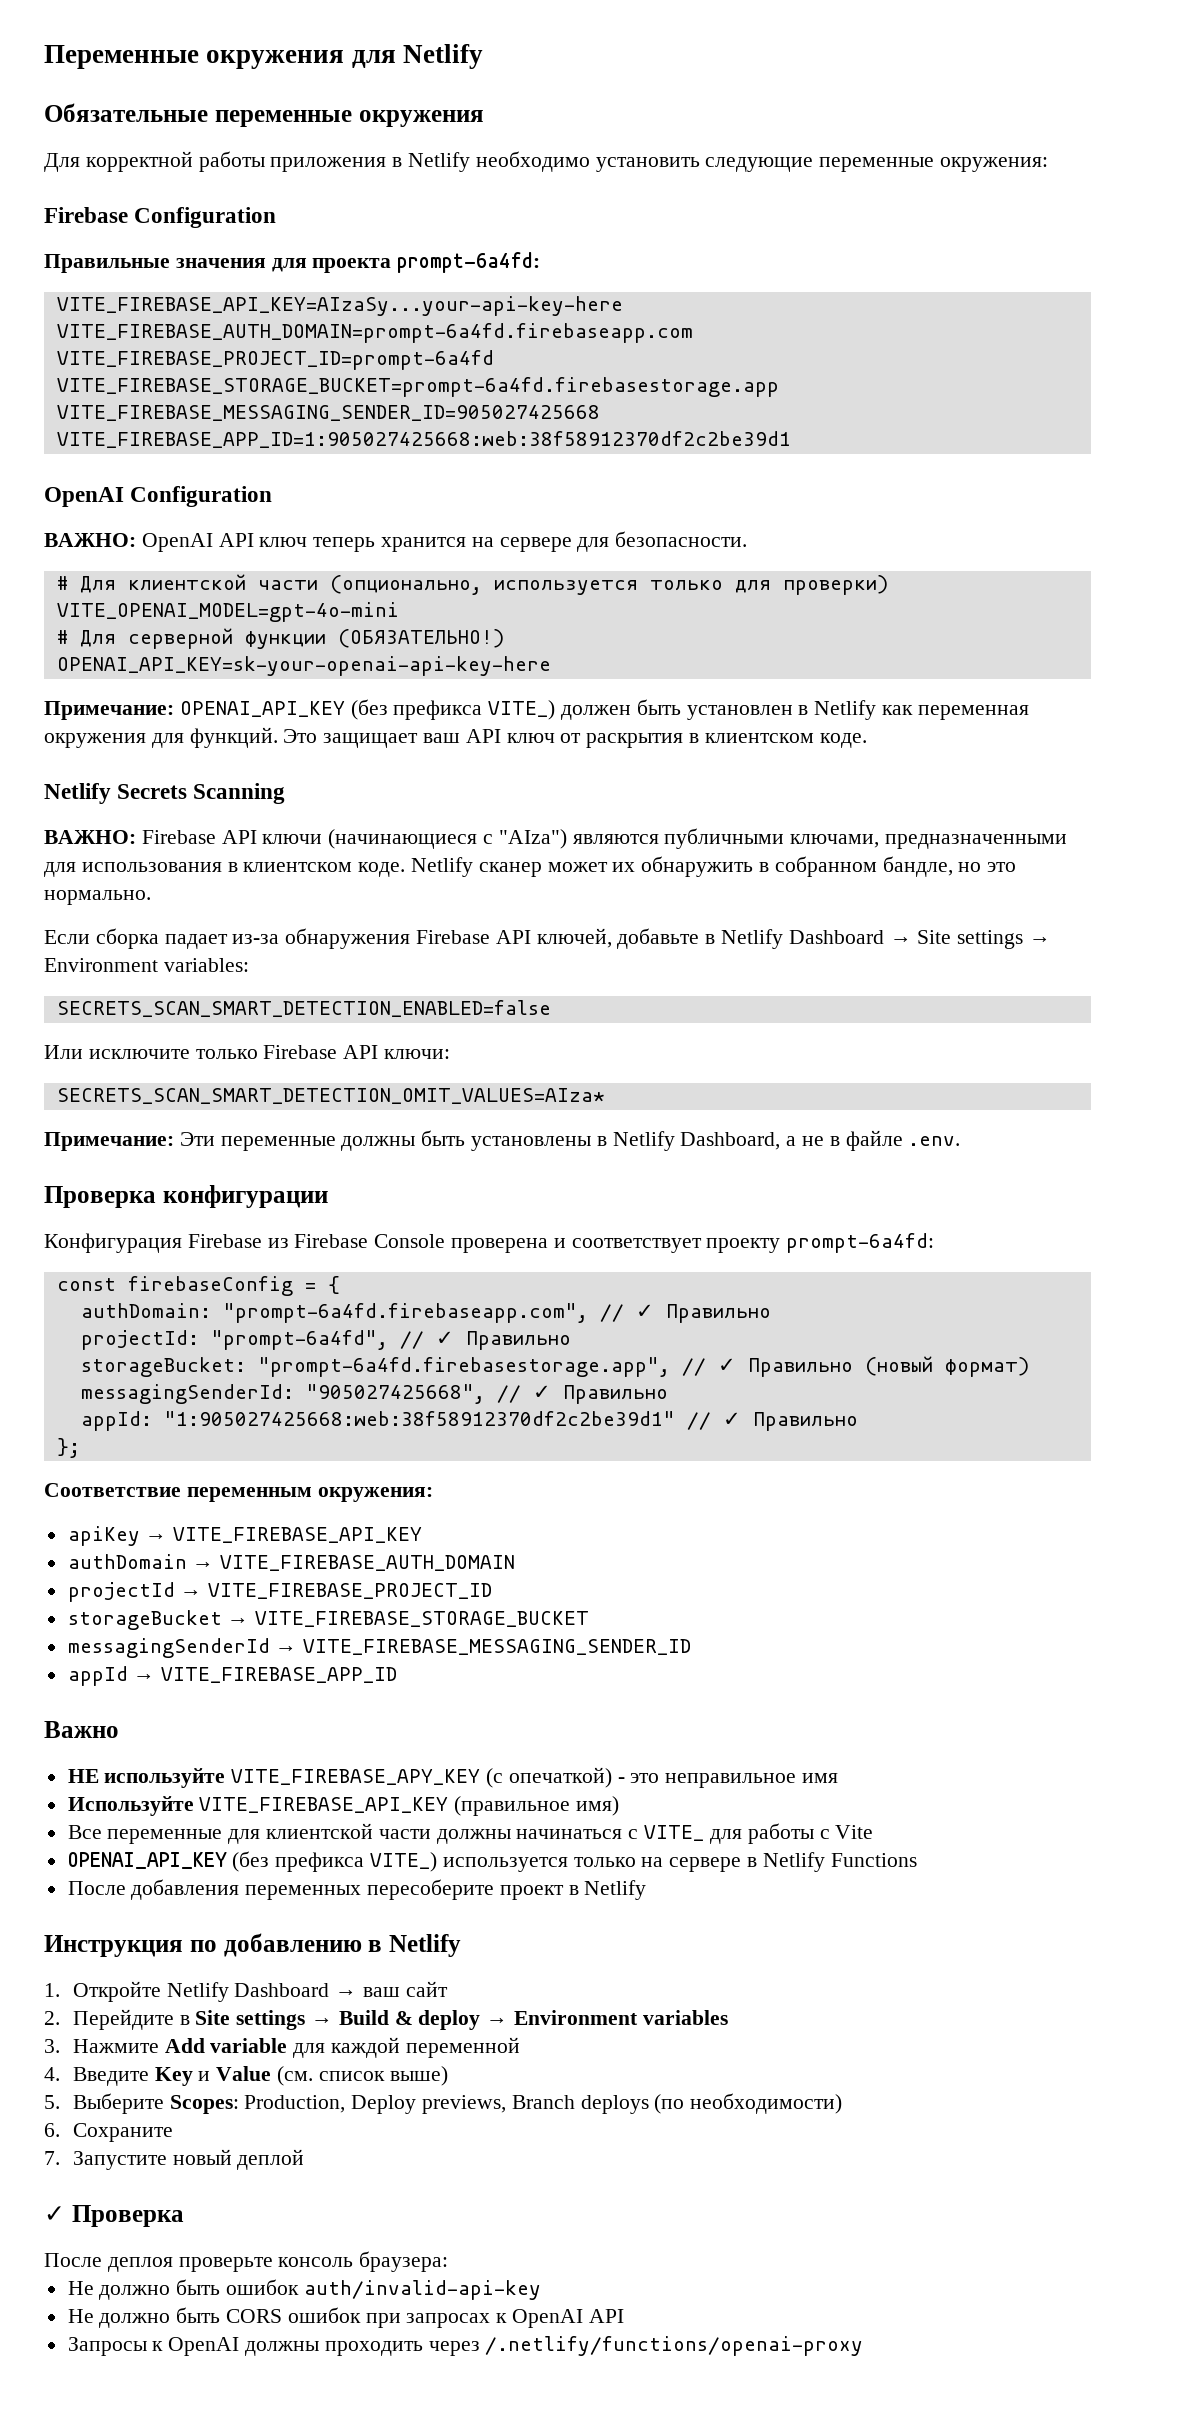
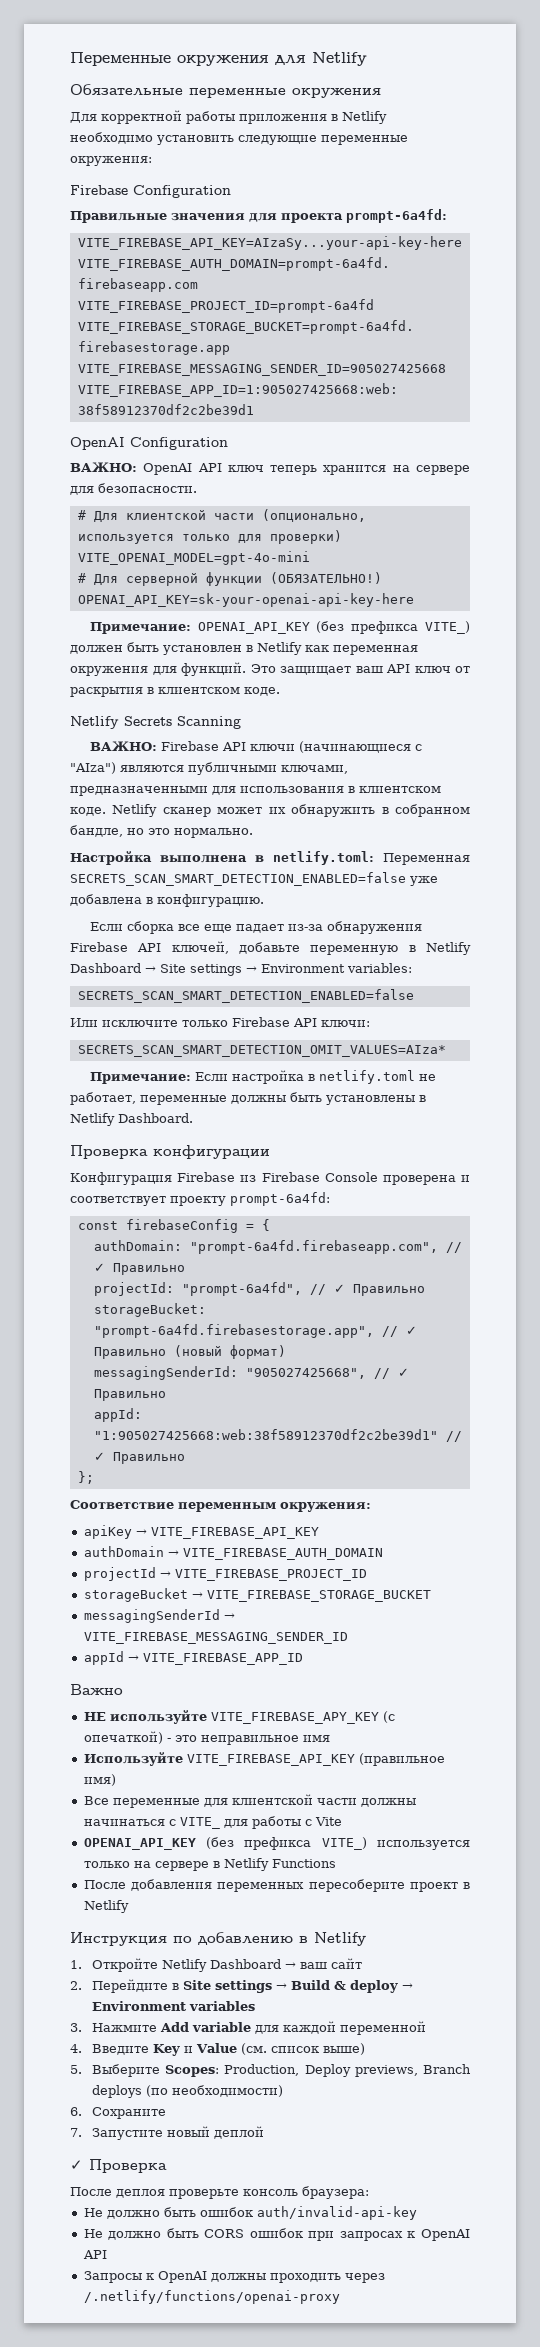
(151, 897) none -> [70,851,470,865] [70,872,438,886] [70,894,264,907] // Настройка выполнена в netlify.toml: Переменная SECRETS_SCAN_SMART_DETECTION_ENABLED=false уже добавлена в конфигурацию.
(159, 938) none -> [177,924,232,933] все еще
(700, 938) none -> [310,945,399,955] переменную
[179,1132,215,1146] Эти -> [194,1070,436,1084] [70,1092,136,1105] Если настройка в netlify.toml не работает,
[680,1130,961,1151] Dashboard, а не в файле .env. -> [118,1113,193,1123] Dashboard.

